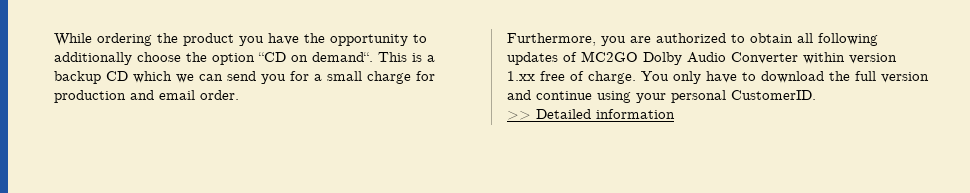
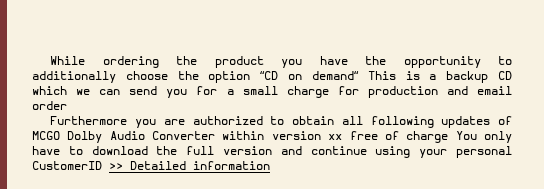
[312,52,373,62] demand“. -> [311,71,359,80] demand“
[200,90,239,100] [507,33,596,46] order. // Furthermore, -> [32,101,67,110] [50,116,128,125] order // Furthermore
[581,51,638,62] MC2GO -> [32,131,60,140] MCGO
[507,71,535,81] 1.xx -> [328,134,343,140] xx
[588,71,636,84] charge. -> [406,131,449,143] charge
[731,90,816,100] CustomerID. // -> [32,161,102,170] CustomerID

